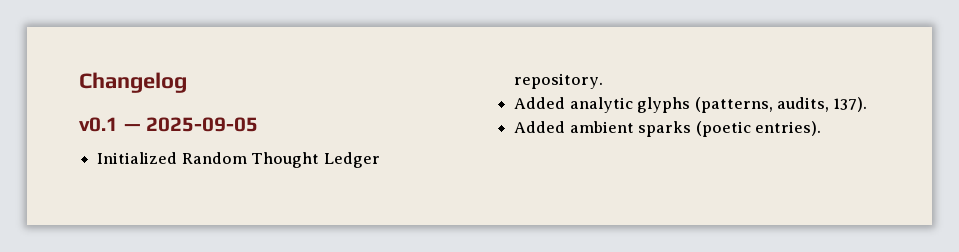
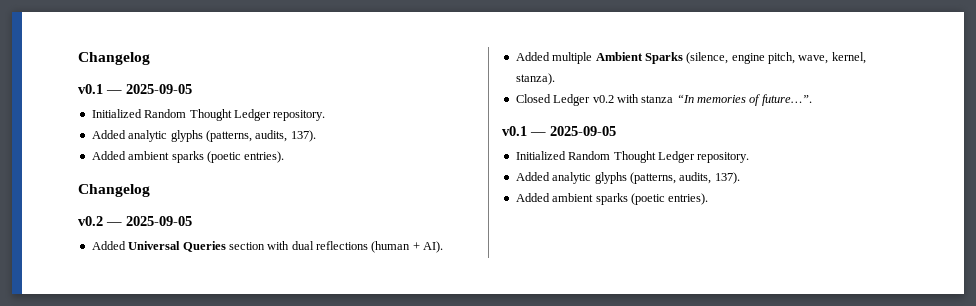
(821, 128) none -> [78,184,150,197] [78,216,192,226] [91,241,444,253] [515,52,866,64] [515,73,555,85] [515,94,812,106] [502,126,616,136] [515,151,750,163] [515,172,740,184] [515,193,709,205] // Changelog // v0.2 — 2025-09-05 // Added Universal Queries section with dual reflections (human + AI). // Added multiple Ambient Sparks (silence, engine pitch, wave, kernel, stanza). // Closed Ledger v0.2 with stanza “In memories of future…”. // v0.1 — 2025-09-05 // Initialized Random Thought Ledger repository. // Added analytic glyphs (patterns, audits, 137). // Added ambient sparks (poetic entries).

